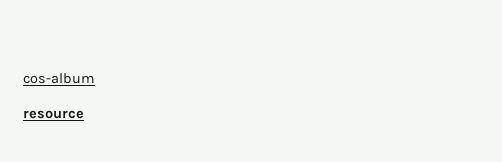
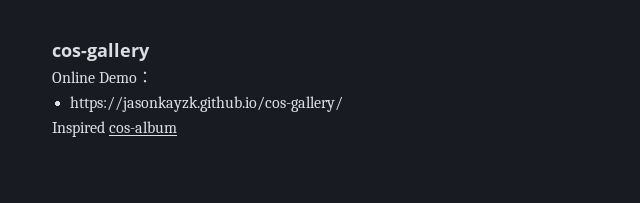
(23, 78) none -> [52,43,150,61] [52,71,154,83] [69,96,343,112] [52,121,105,137] cos-gallery // Online Demo： // https://jasonkayzk.github.io/cos-gallery/ // Inspired
[23,110,84,119] // resource -> (178, 127) none

